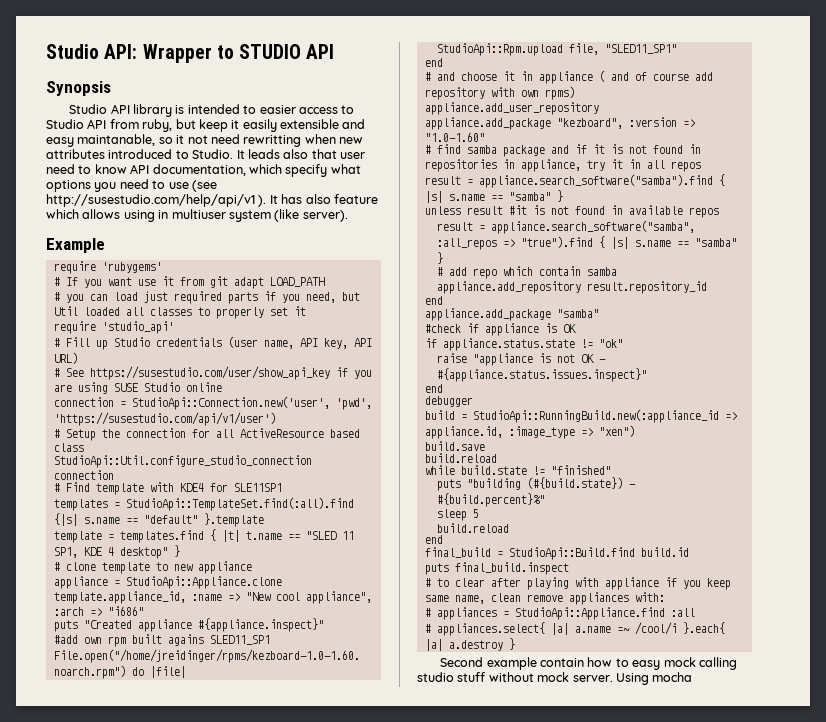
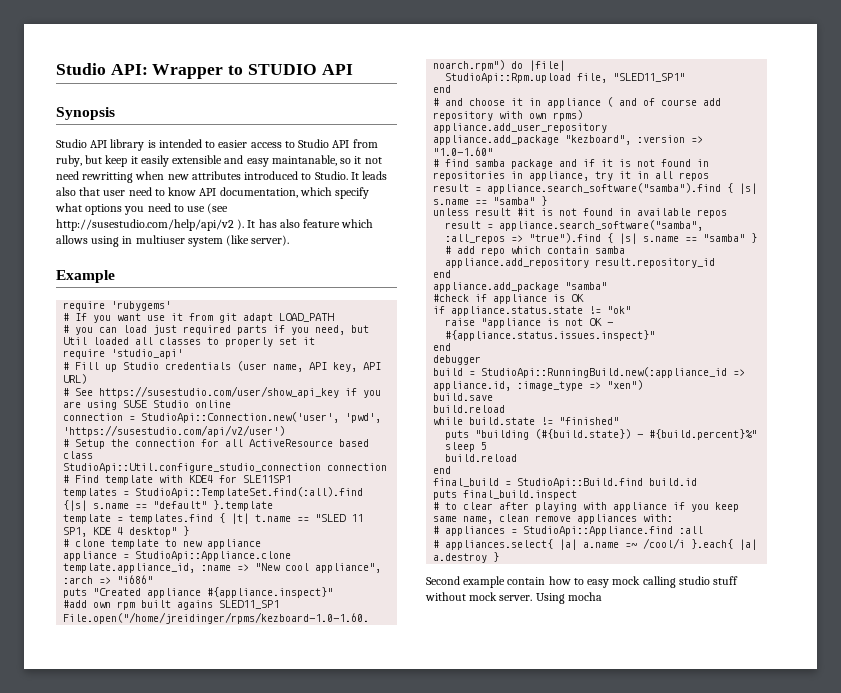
[46,194,255,207] http://susestudio.com/help/api/v1 -> [56,219,234,231] http://susestudio.com/help/api/v2
[53,412,276,426] 'https://susestudio.com/api/v1/user') -> [63,425,286,437] 'https://susestudio.com/api/v2/user')

